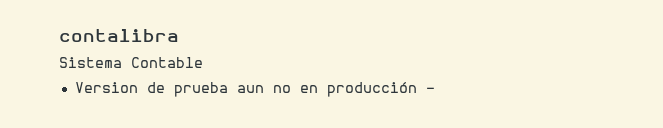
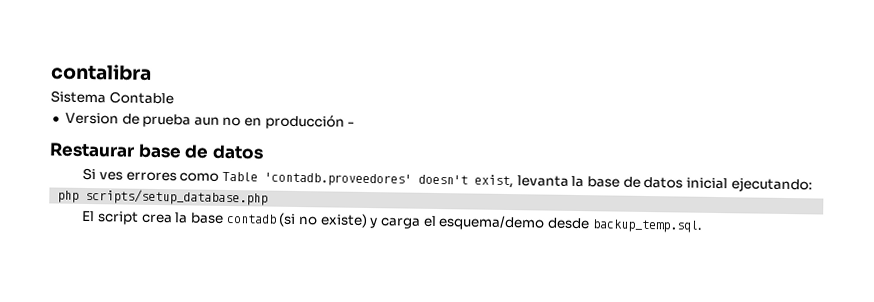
(435, 90) none -> [49,142,264,160] [82,167,813,193] [57,188,269,206] [81,210,703,233] // Restaurar base de datos // Si ves errores como Table 'contadb.proveedores' doesn't exist, levanta la base de datos inicial ejecutando: // php scripts/setup_database.php // El script crea la base contadb (si no existe) y carga el esquema/demo desde backup_temp.sql.

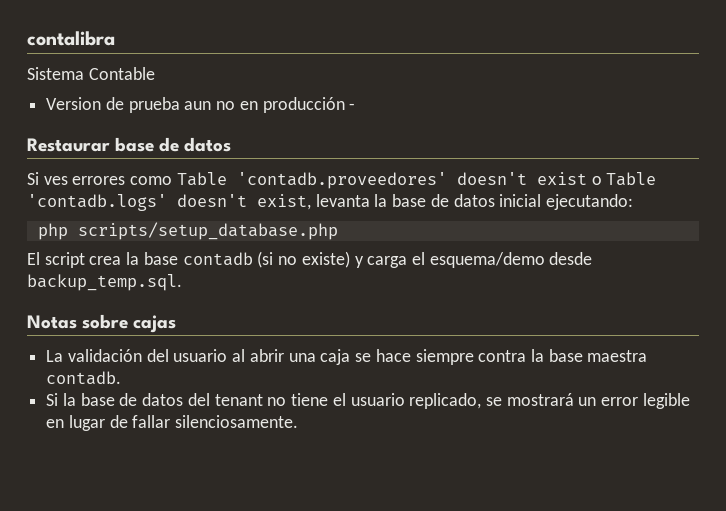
(469, 179) none -> [536,172,657,186] [27,194,247,211] exist o Table 'contadb.logs' doesn't
(703, 226) none -> [27,314,177,333] [46,349,648,365] [46,371,122,385] [46,393,690,409] [46,415,299,431] // Notas sobre cajas // La validación del usuario al abrir una caja se hace siempre contra la base maestra contadb. // Si la base de datos del tenant no tiene el usuario replicado, se mostrará un error legible en lugar de fallar silenciosamente.

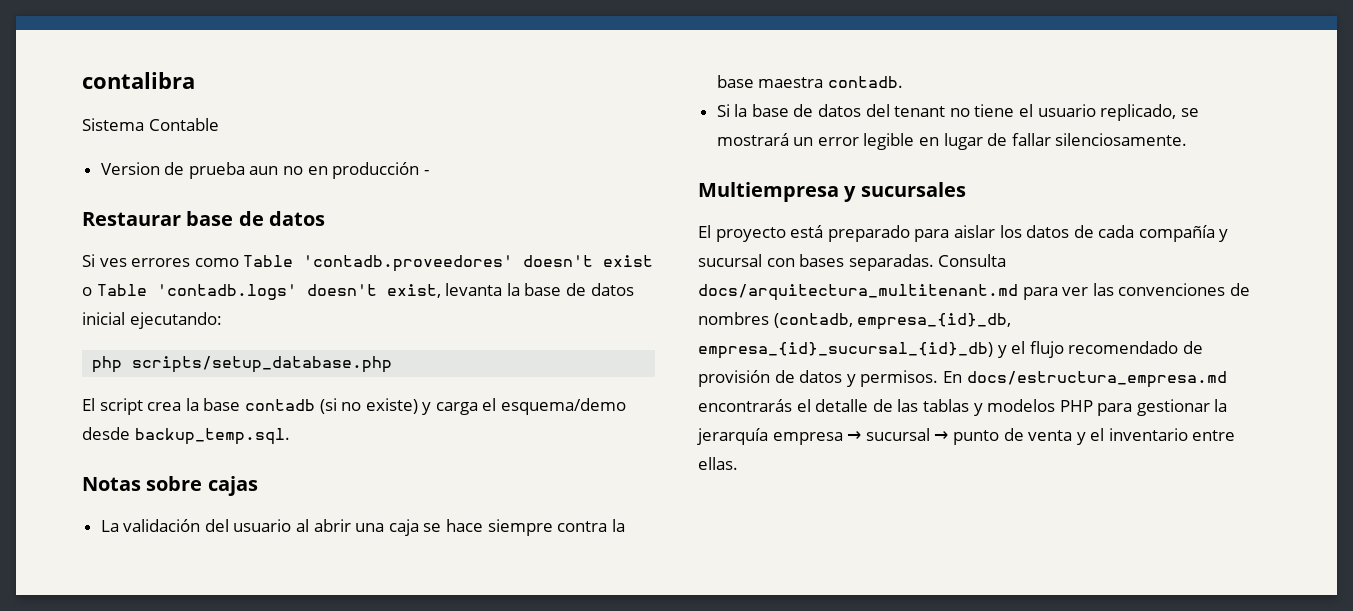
(299, 421) none -> [698,182,966,202] [698,225,1229,242] [698,254,1007,271] [698,283,1250,301] [698,312,1012,330] [698,341,1203,359] [698,370,1227,388] [698,399,1228,416] [697,428,1236,445] [698,457,738,470] // Multiempresa y sucursales // El proyecto está preparado para aislar los datos de cada compañía y sucursal con bases separadas. Consulta docs/arquitectura_multitenant.md para ver las convenciones de nombres (contadb, empresa_{id}_db, empresa_{id}_sucursal_{id}_db) y el flujo recomendado de provisión de datos y permisos. En docs/estructura_empresa.md encontrarás el detalle de las tablas y modelos PHP para gestionar la jerarquía empresa → sucursal → punto de venta y el inventario entre ellas.

